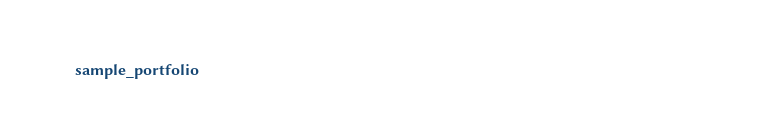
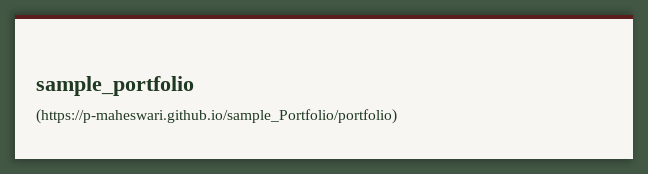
(199, 71) none -> [36,109,397,124] // (https://p-maheswari.github.io/sample_Portfolio/portfolio)

